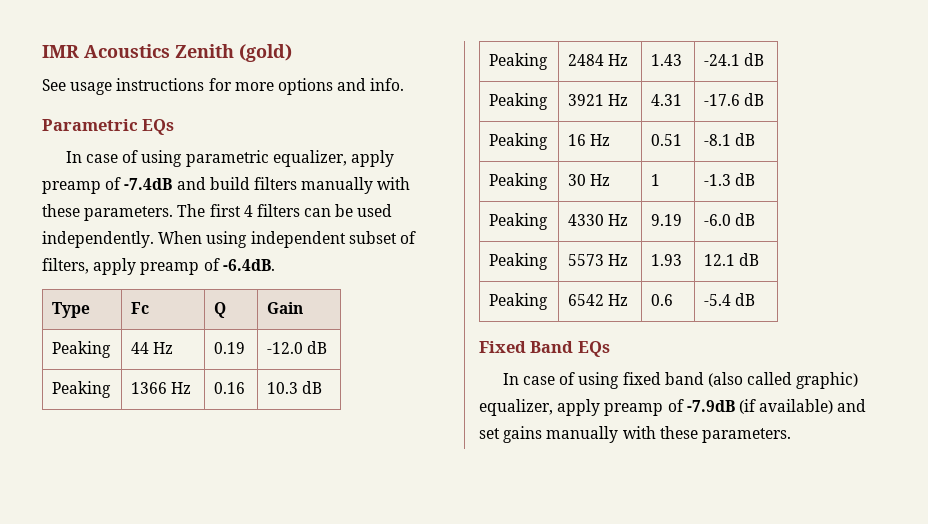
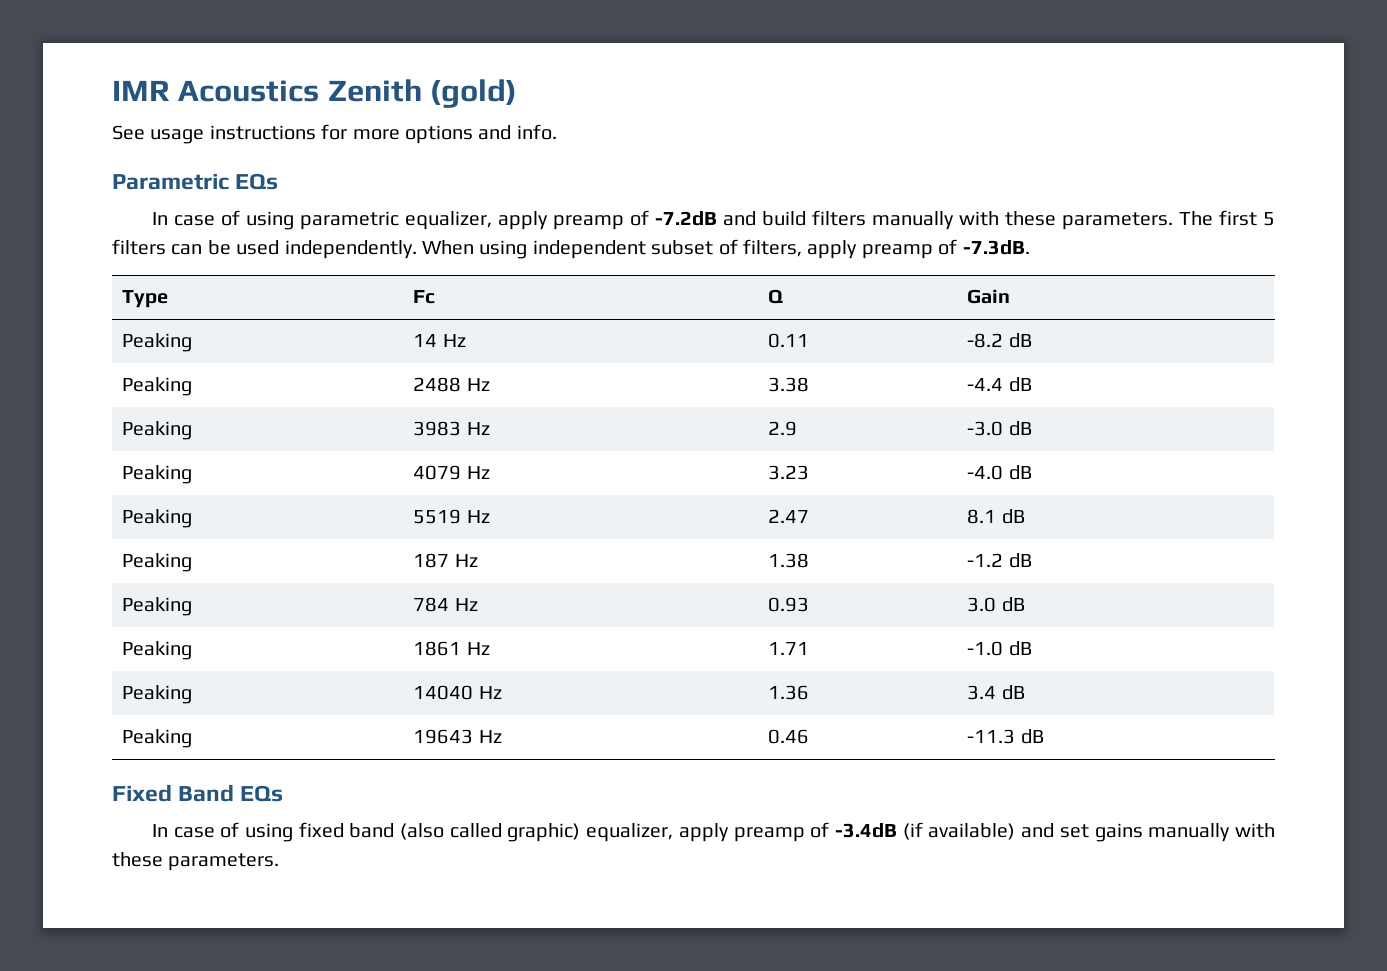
[124,178,173,190] -7.4dB -> [654,211,717,226] -7.2dB
[243,205,253,217] 4 -> [1263,212,1275,226] 5
[222,259,275,271] -6.4dB. -> [962,240,1030,255] -7.3dB.
[131,342,174,354] [214,342,246,354] [267,341,328,354] [52,381,112,398] [131,382,192,394] [214,382,246,394] [267,381,323,394] [489,53,549,70] [568,54,629,66] [651,54,683,66] [704,53,765,66] [489,93,549,110] [568,94,629,106] [651,94,683,106] [704,93,765,106] [489,133,549,150] [568,134,611,146] [651,134,683,146] [704,133,756,146] [489,173,549,190] [568,174,611,186] [651,174,661,186] [704,173,756,186] [489,213,549,230] [568,214,629,226] [651,214,683,226] [704,213,756,226] [489,253,549,270] [568,254,629,266] [651,254,683,266] [704,253,760,266] [489,293,549,310] [568,294,629,306] [651,294,674,306] [704,294,732,306] 44 Hz | 0.19 | -12.0 dB // Peaking | 1366 Hz | 0.16 | 10.3 dB // Peaking | 2484 Hz | 1.43 | -24.1 dB // Peaking | 3921 Hz | 4.31 | -17.6 dB // Peaking | 16 Hz | 0.51 | -8.1 dB // Peaking | 30 Hz | 1 | -1.3 dB // Peaking | 4330 Hz | 9.19 | -6.0 dB // Peaking | 5573 Hz | 1.93 | 12.1 dB // Peaking | 6542 Hz | 0.6 | -5.4 -> [413,334,466,347] [768,333,810,348] [967,333,1032,348] [122,377,193,396] [413,377,490,392] [768,377,810,392] [967,377,1032,392] [122,421,193,440] [413,421,490,436] [768,421,798,436] [967,421,1032,436] [122,465,193,484] [413,465,490,480] [768,465,810,480] [967,465,1032,480] [122,509,193,528] [413,509,490,524] [768,509,810,523] [967,509,1025,524] [122,553,193,572] [413,553,478,568] [768,553,810,568] [967,553,1032,568] [122,597,193,616] [413,597,478,612] [768,597,810,612] [967,597,1025,612] [122,641,193,660] [413,641,490,656] [768,642,810,655] [967,641,1032,656] [122,685,193,704] [413,685,502,700] [768,685,810,700] [967,685,1025,700] [122,729,193,748] [413,729,502,744] [768,729,810,744] [967,729,1016,744] 14 Hz | 0.11 | -8.2 dB // Peaking | 2488 Hz | 3.38 | -4.4 dB // Peaking | 3983 Hz | 2.9 | -3.0 dB // Peaking | 4079 Hz | 3.23 | -4.0 dB // Peaking | 5519 Hz | 2.47 | 8.1 dB // Peaking | 187 Hz | 1.38 | -1.2 dB // Peaking | 784 Hz | 0.93 | 3.0 dB // Peaking | 1861 Hz | 1.71 | -1.0 dB // Peaking | 14040 Hz | 1.36 | 3.4 dB // Peaking | 19643 Hz | 0.46 | -11.3
[686,400,735,412] -7.9dB -> [835,823,898,838] -3.4dB

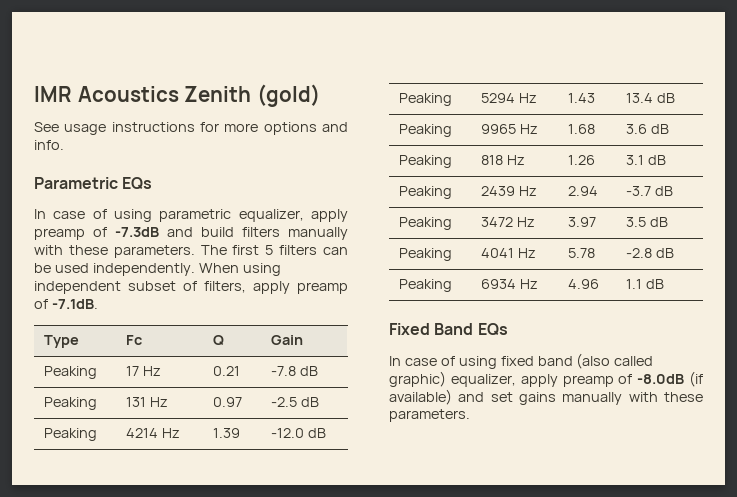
[654,211,717,226] -7.2dB -> [115,227,159,237] -7.3dB
[962,240,1030,255] -7.3dB. -> [51,299,98,309] -7.1dB.
[413,334,466,347] [768,333,810,348] [967,333,1032,348] [122,377,193,396] [413,377,490,392] [768,377,810,392] [967,377,1032,392] [122,421,193,440] [413,421,490,436] [768,421,798,436] [967,421,1032,436] [122,465,193,484] [413,465,490,480] [768,465,810,480] [967,465,1032,480] [122,509,193,528] [413,509,490,524] [768,509,810,523] [967,509,1025,524] [122,553,193,572] [413,553,478,568] [768,553,810,568] [967,553,1032,568] [122,597,193,616] [413,597,478,612] [768,597,810,612] [967,597,1025,612] [122,641,193,660] [413,641,490,656] [768,642,810,655] [967,641,1032,656] [122,685,193,704] [413,685,502,700] [768,685,810,700] [967,685,1025,700] [122,729,193,748] [413,729,502,744] [768,729,810,744] [967,729,1016,744] 14 Hz | 0.11 | -8.2 dB // Peaking | 2488 Hz | 3.38 | -4.4 dB // Peaking | 3983 Hz | 2.9 | -3.0 dB // Peaking | 4079 Hz | 3.23 | -4.0 dB // Peaking | 5519 Hz | 2.47 | 8.1 dB // Peaking | 187 Hz | 1.38 | -1.2 dB // Peaking | 784 Hz | 0.93 | 3.0 dB // Peaking | 1861 Hz | 1.71 | -1.0 dB // Peaking | 14040 Hz | 1.36 | 3.4 dB // Peaking | 19643 Hz | 0.46 | -11.3 -> [125,366,161,376] [212,366,240,376] [270,366,318,376] [43,397,97,410] [125,397,168,407] [212,397,242,407] [270,397,319,407] [43,428,97,441] [125,428,180,438] [212,428,240,438] [270,428,326,438] [398,93,452,106] [480,93,537,103] [567,93,595,103] [625,93,675,103] [398,124,452,137] [480,124,538,134] [567,124,595,134] [625,124,669,134] [398,155,452,168] [480,155,525,165] [567,155,595,165] [625,155,666,165] [398,186,452,199] [480,186,537,196] [567,186,598,196] [625,186,673,196] [398,217,452,230] [480,217,535,227] [567,217,596,227] [625,217,668,227] [398,248,452,261] [480,248,536,258] [567,248,595,258] [625,248,674,258] [398,279,452,292] [480,279,538,289] [567,279,599,289] [625,279,642,289] 17 Hz | 0.21 | -7.8 dB // Peaking | 131 Hz | 0.97 | -2.5 dB // Peaking | 4214 Hz | 1.39 | -12.0 dB // Peaking | 5294 Hz | 1.43 | 13.4 dB // Peaking | 9965 Hz | 1.68 | 3.6 dB // Peaking | 818 Hz | 1.26 | 3.1 dB // Peaking | 2439 Hz | 2.94 | -3.7 dB // Peaking | 3472 Hz | 3.97 | 3.5 dB // Peaking | 4041 Hz | 5.78 | -2.8 dB // Peaking | 6934 Hz | 4.96 | 1.1
[835,823,898,838] -3.4dB -> [637,374,685,384] -8.0dB

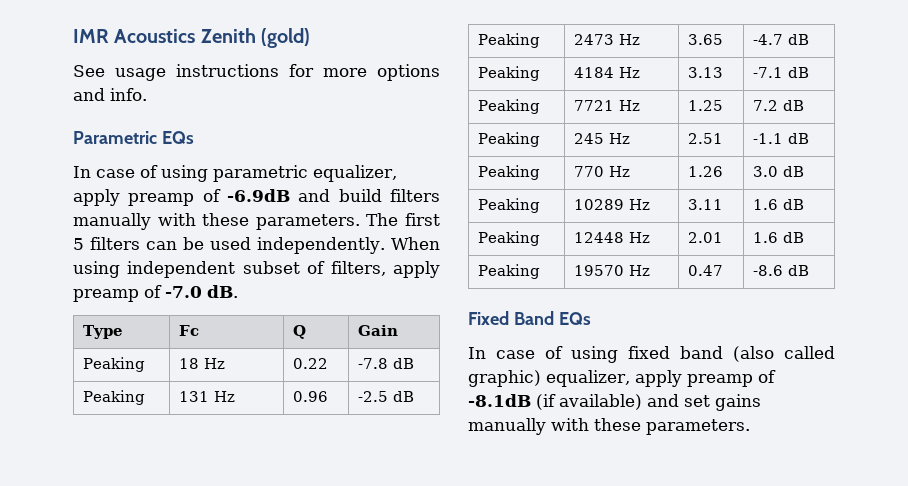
[115,227,159,237] -7.3dB -> [227,189,290,202] -6.9dB
[51,299,98,309] -7.1dB. -> [165,285,238,298] -7.0 dB.
[125,366,161,376] [212,366,240,376] 17 Hz | 0.21 -> [178,358,225,369] [292,358,328,369] 18 Hz | 0.22
[212,397,242,407] 0.97 -> [292,391,328,402] 0.96
[125,428,180,438] [212,428,240,438] [270,428,326,438] [398,93,452,106] [480,93,537,103] [567,93,595,103] [625,93,675,103] [398,124,452,137] [480,124,538,134] [567,124,595,134] [625,124,669,134] [398,155,452,168] [480,155,503,165] 4214 Hz | 1.39 | -12.0 dB // Peaking | 5294 Hz | 1.43 | 13.4 dB // Peaking | 9965 Hz | 1.68 | 3.6 dB // Peaking | 818 -> [573,34,640,45] [687,34,723,45] [752,34,809,45] [477,66,540,81] [573,67,640,78] [687,67,723,78] [752,67,809,78] [477,99,540,114] [573,100,640,111] [687,100,723,111] [752,100,804,111] [477,132,540,147] [573,133,630,144] [687,133,723,144] [752,133,809,144] [477,165,540,180] [573,166,604,177] 2473 Hz | 3.65 | -4.7 dB // Peaking | 4184 Hz | 3.13 | -7.1 dB // Peaking | 7721 Hz | 1.25 | 7.2 dB // Peaking | 245 Hz | 2.51 | -1.1 dB // Peaking | 770
[625,155,666,165] [398,186,452,199] [480,186,537,196] [567,186,598,196] [625,186,673,196] [398,217,452,230] [480,217,535,227] [567,217,596,227] [625,217,668,227] [398,248,452,261] [480,248,536,258] [567,248,595,258] [625,248,674,258] [398,279,452,292] [480,279,538,289] [567,279,599,289] [625,279,642,289] 3.1 dB // Peaking | 2439 Hz | 2.94 | -3.7 dB // Peaking | 3472 Hz | 3.97 | 3.5 dB // Peaking | 4041 Hz | 5.78 | -2.8 dB // Peaking | 6934 Hz | 4.96 | 1.1 -> [752,166,804,177] [477,198,540,213] [573,199,650,210] [687,199,723,210] [752,199,804,210] [477,231,540,246] [573,232,650,243] [687,232,723,243] [752,232,804,243] [477,264,540,279] [573,265,650,276] [687,265,723,276] [752,265,783,276] 3.0 dB // Peaking | 10289 Hz | 3.11 | 1.6 dB // Peaking | 12448 Hz | 2.01 | 1.6 dB // Peaking | 19570 Hz | 0.47 | -8.6
[637,374,685,384] -8.0dB -> [468,394,531,407] -8.1dB

